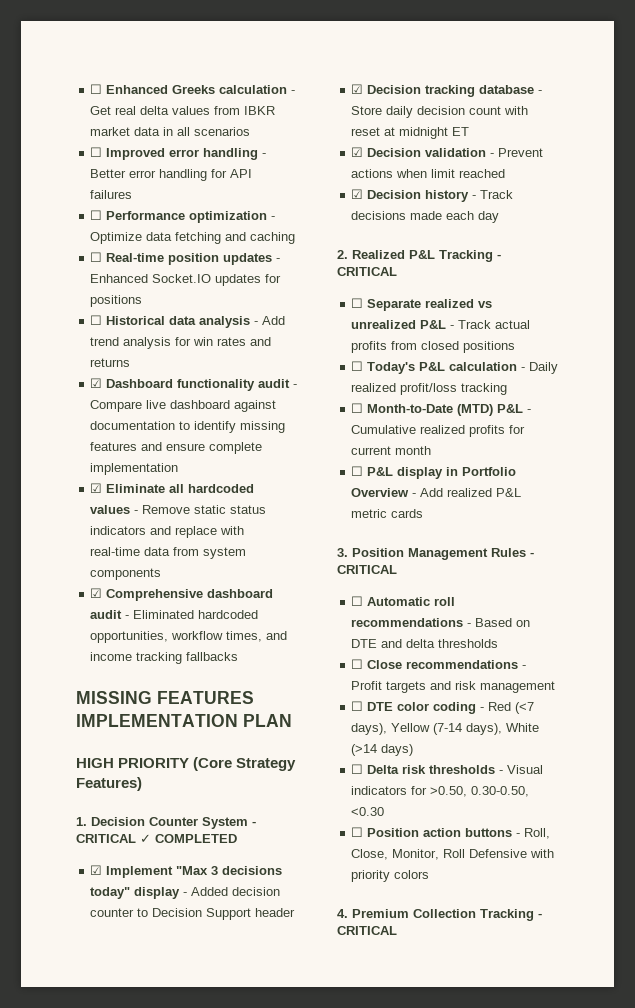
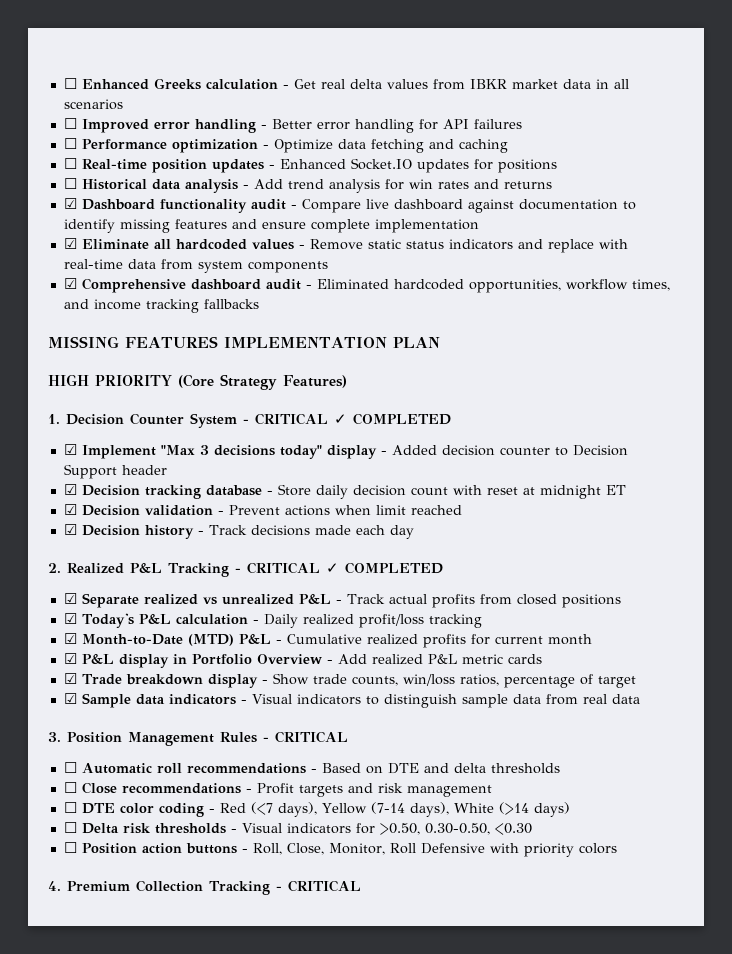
[351,298,364,308] // ☐ -> [325,562,443,574] [63,593,77,604] ✓ COMPLETED // ☑
[351,361,364,371] ☐ -> [63,613,77,624] ☑
[351,403,364,413] ☐ -> [63,633,77,644] ☑
[351,466,364,476] ☐ -> [63,653,77,664] ☑
(424, 513) none -> [63,673,636,688] [63,693,640,708] // ☑ Trade breakdown display - Show trade counts, win/loss ratios, percentage of target // ☑ Sample data indicators - Visual indicators to distinguish sample data from real data

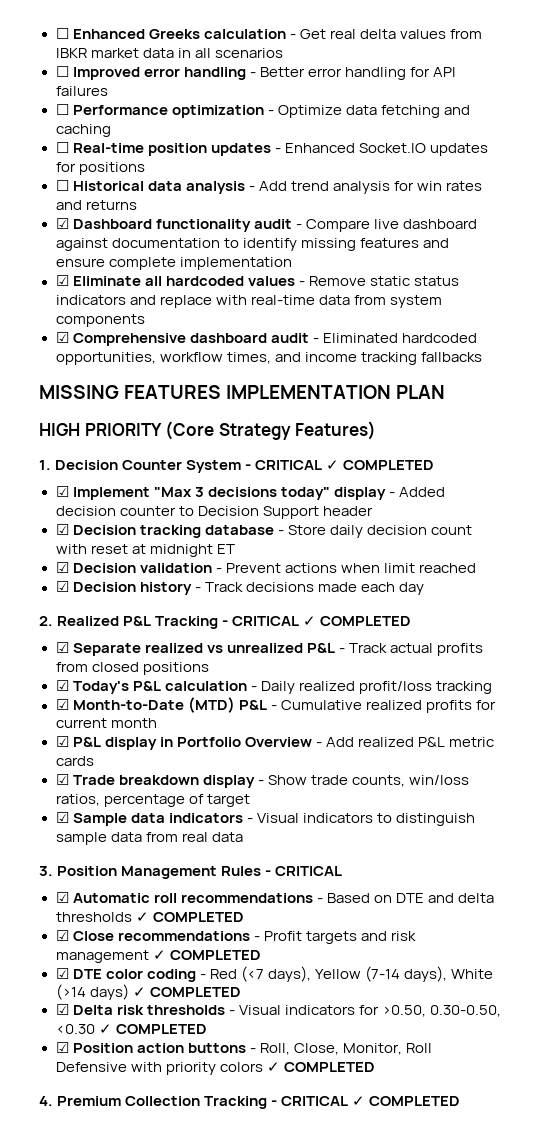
[63,762,77,773] ☐ -> [55,892,69,903] ☑
[63,782,77,793] // ☐ -> [135,912,244,922] [55,930,69,941] ✓ COMPLETED // ☑
[63,802,77,813] // ☐ -> [152,950,261,960] [55,968,69,979] ✓ COMPLETED // ☑
[63,822,77,833] // ☐ -> [132,987,241,997] [55,1004,69,1015] ✓ COMPLETED // ☑
[63,842,77,853] // ☐ -> [98,1024,207,1034] [55,1042,69,1053] ✓ COMPLETED // ☑
(617, 848) none -> [266,1062,375,1072] ✓ COMPLETED
(361, 886) none -> [352,1096,461,1106] ✓ COMPLETED

